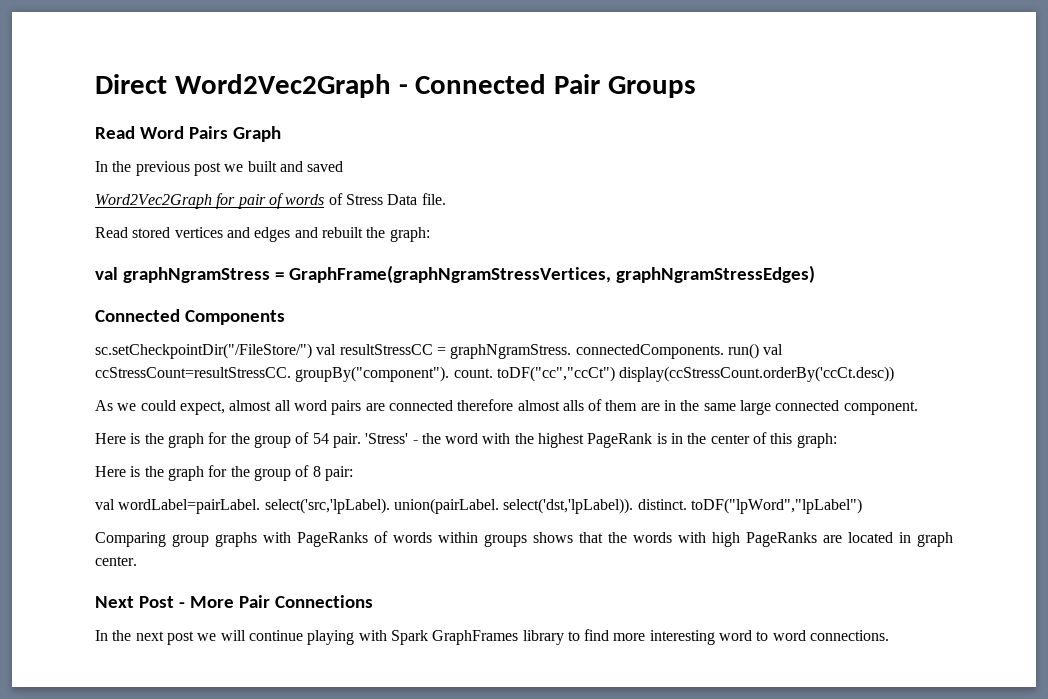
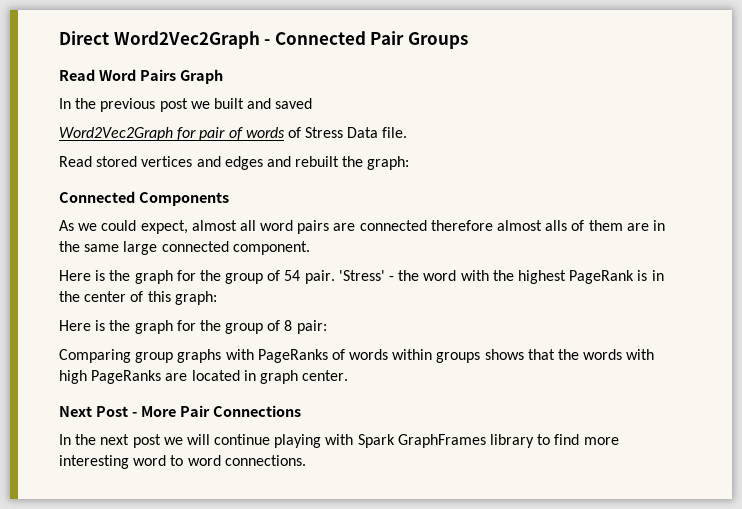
[95,265,815,283] [95,309,285,325] [95,343,784,359] [95,366,895,382] val graphNgramStress = GraphFrame(graphNgramStressVertices, graphNgramStressEdges) // Connected Components // sc.setCheckpointDir("/FileStore/") val resultStressCC = graphNgramStress. connectedComponents. run() val ccStressCount=resultStressCC. groupBy("component"). count. toDF("cc","ccCt") display(ccStressCount.orderBy('ccCt.desc)) -> [59,191,229,206] Connected Components
[95,498,862,514] // val wordLabel=pairLabel. select('src,'lpLabel). union(pairLabel. select('dst,'lpLabel)). distinct. toDF("lpWord","lpLabel") -> (327, 327) none

